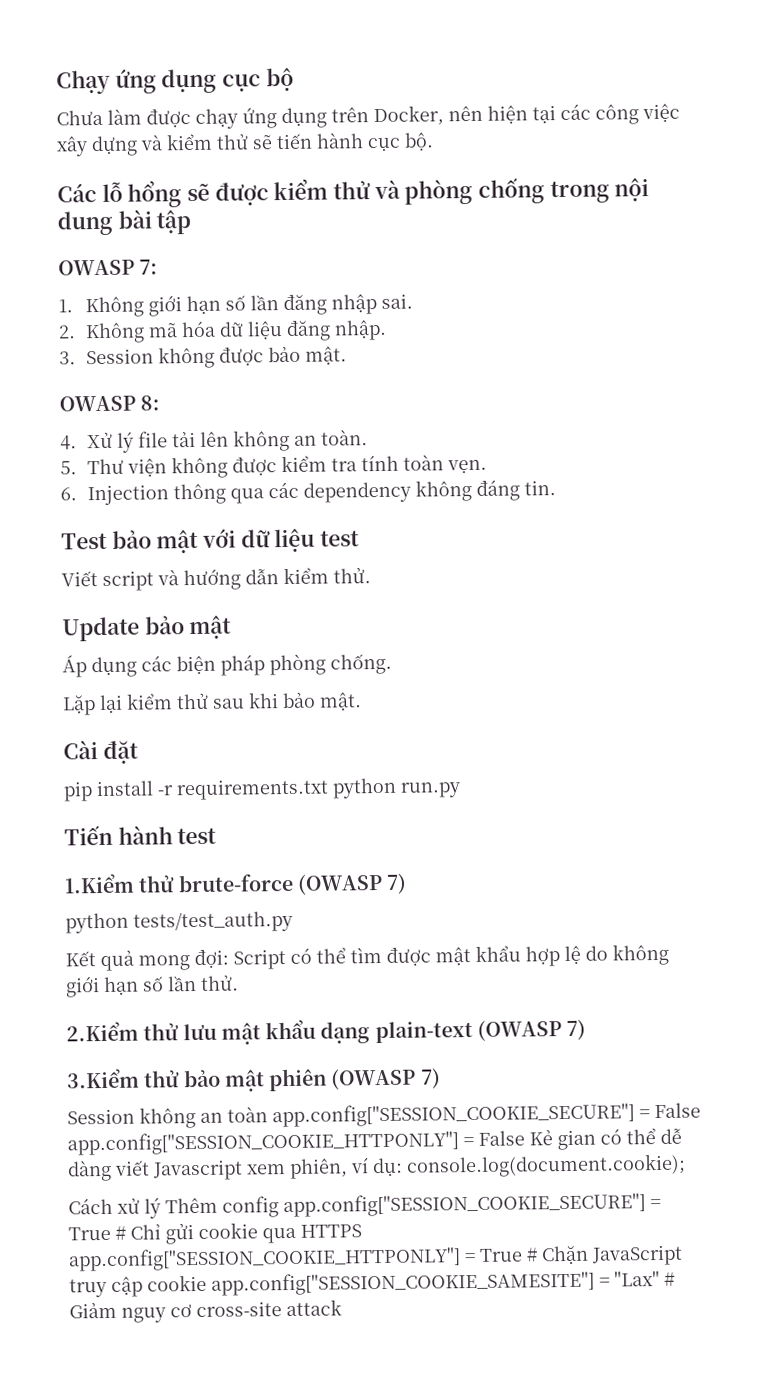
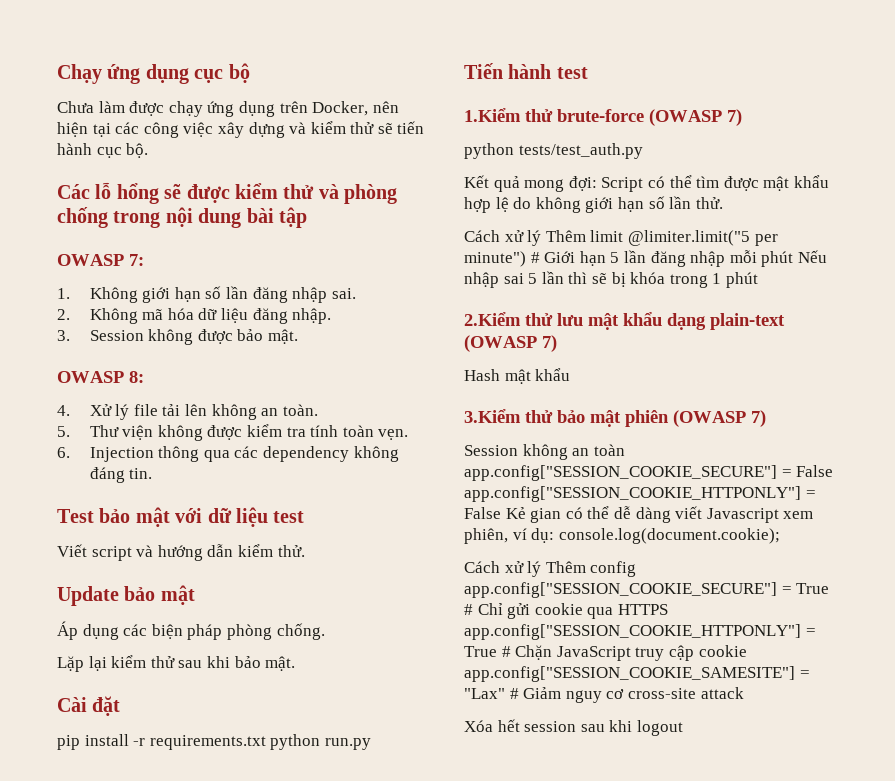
(239, 982) none -> [464,230,778,246] [464,250,827,267] [464,271,758,288] // Cách xử lý Thêm limit @limiter.limit("5 per minute") # Giới hạn 5 lần đăng nhập mỗi phút Nếu nhập sai 5 lần thì sẽ bị khóa trong 1 phút
(587, 1029) none -> [464,368,571,384] // Hash mật khẩu
(342, 1308) none -> [464,719,683,736] // Xóa hết session sau khi logout

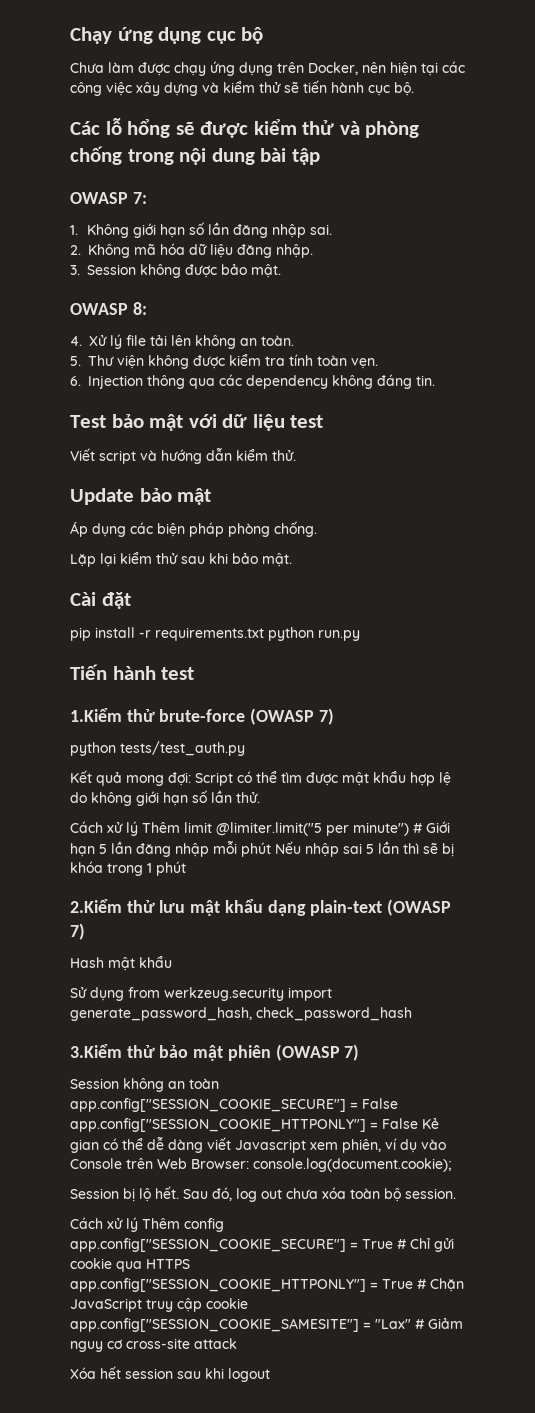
(571, 374) none -> [70,986,332,1001] [70,1007,412,1021] // Sử dụng from werkzeug.security import generate_password_hash, check_password_hash
[531,528,780,544] dụ: console.log(document.cookie); -> [400,1139,446,1153] [70,1158,452,1172] [70,1186,456,1202] dụ vào Console trên Web Browser: console.log(document.cookie); // Session bị lộ hết. Sau đó, log out chưa xóa toàn bộ session.

